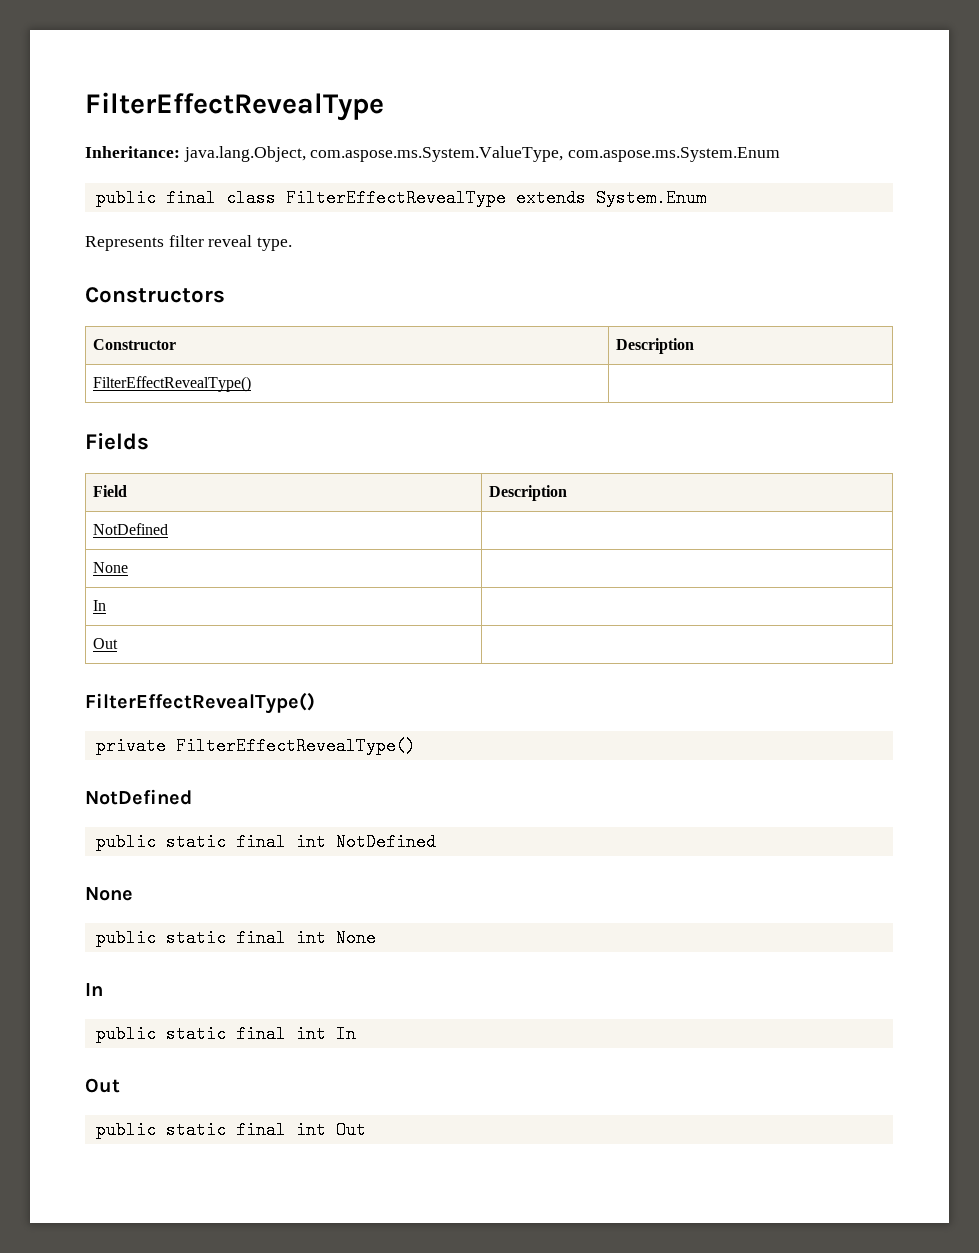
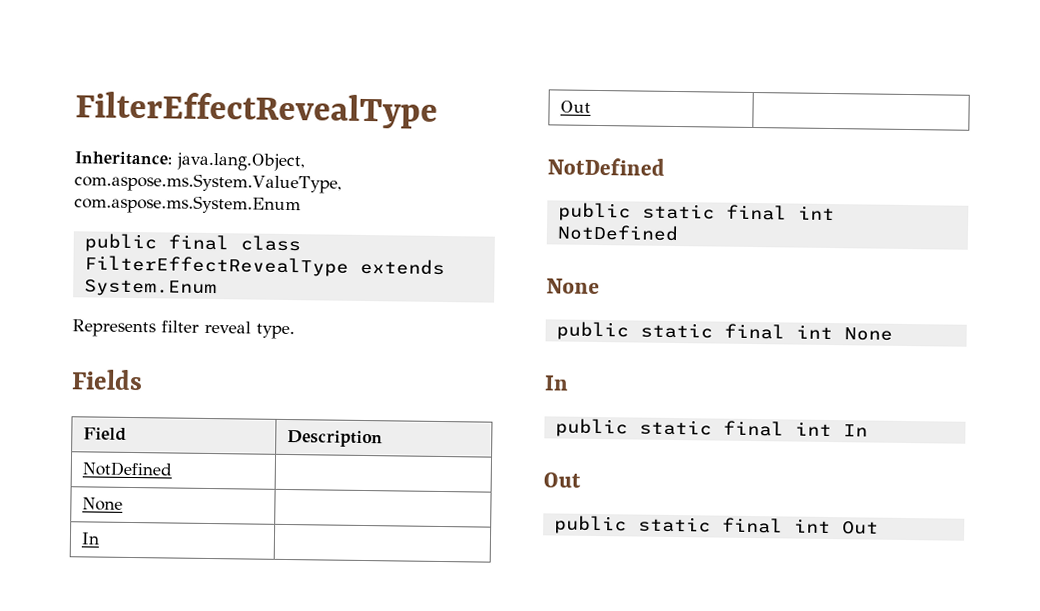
[85,287,225,303] [92,339,176,350] [615,338,694,354] [92,376,251,392] // Constructors // Constructor | Description // FilterEffectRevealType() | -> (295, 331) none
[85,692,315,714] [95,737,416,755] // FilterEffectRevealType() // private FilterEffectRevealType() -> (592, 106) none

